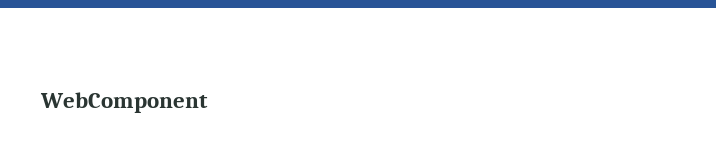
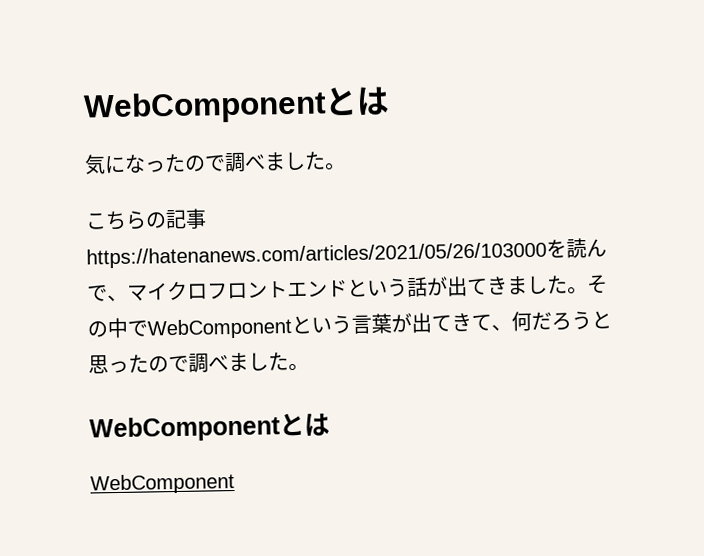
[40,92,208,113] WebComponent -> [83,86,390,125] [84,151,346,175] [85,208,207,231] [86,238,607,269] [87,274,608,302] [87,310,612,340] [88,352,309,374] [89,412,330,443] [90,473,235,495] WebComponentとは // 気になったので調べました。 // こちらの記事https://hatenanews.com/articles/2021/05/26/103000を読んで、マイクロフロントエンドという話が出てきました。その中でWebComponentという言葉が出てきて、何だろうと思ったので調べました。 // WebComponentとは // WebComponent

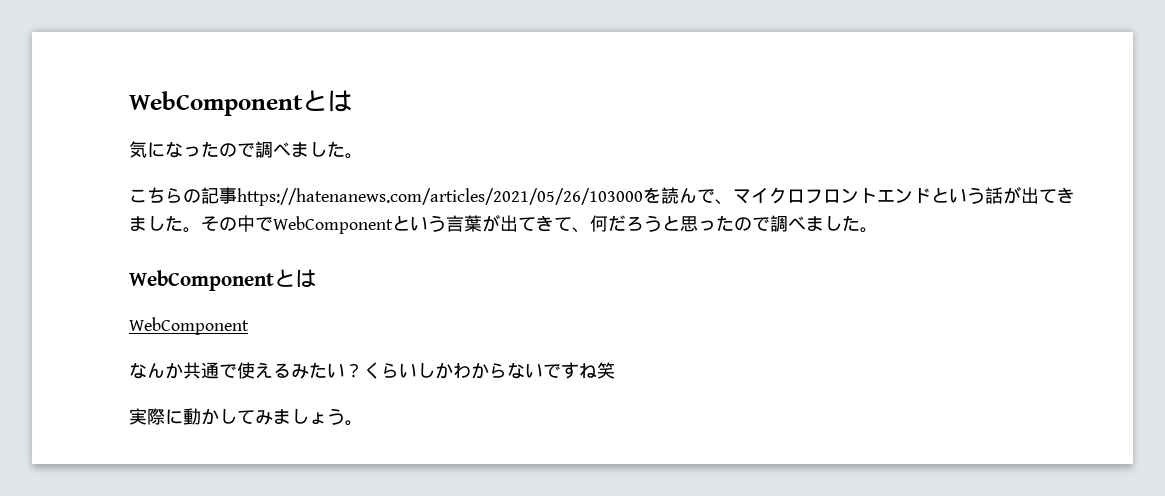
(235, 484) none -> [129,362,615,379] [129,408,363,426] // なんか共通で使えるみたい？くらいしかわからないですね笑 // 実際に動かしてみましょう。

